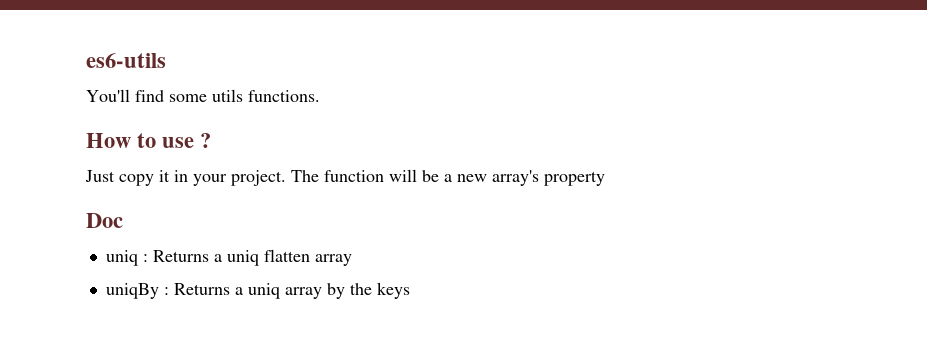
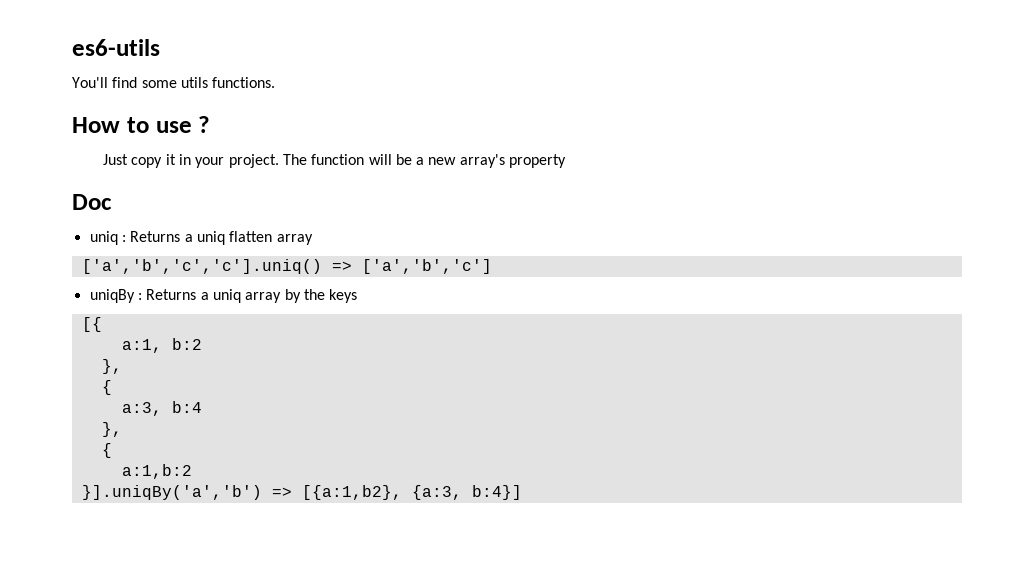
(352, 260) none -> [81,259,492,274] // ['a','b','c','c'].uniq() => ['a','b','c']
(410, 290) none -> [81,317,102,332] [121,338,202,353] [101,359,122,374] [101,380,112,395] [121,401,202,416] [101,422,122,437] [101,443,112,458] [121,464,192,479] [81,485,522,500] // [{ // a:1, b:2 // }, // { // a:3, b:4 // }, // { // a:1,b:2 // }].uniqBy('a','b') => [{a:1,b2}, {a:3, b:4}]

